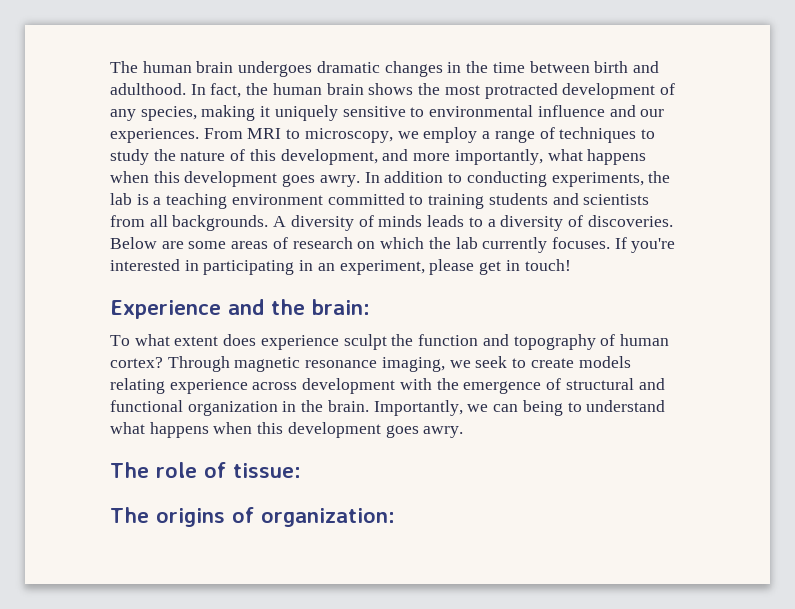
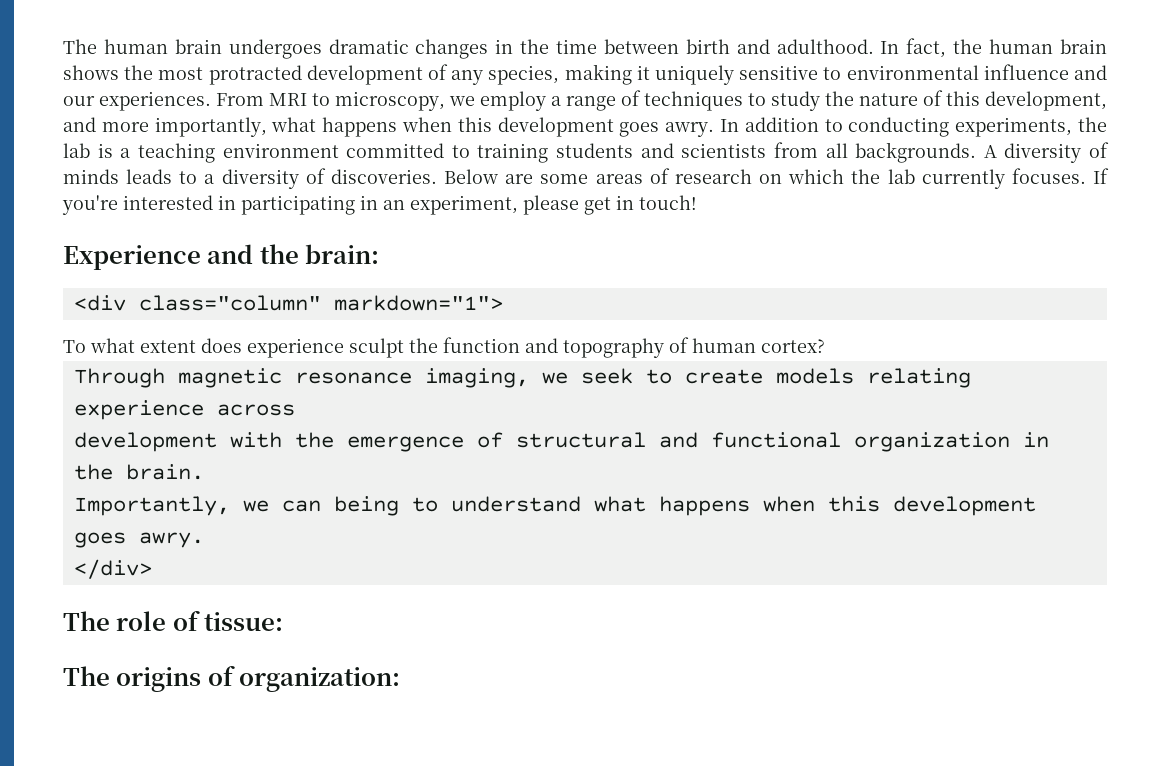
(370, 307) none -> [73,295,503,311] // <div class="column" markdown="1">
(163, 362) none -> (825, 346) //
(298, 386) none -> (295, 410) //
(369, 406) none -> (204, 472) //
(464, 432) none -> [73,559,152,579] // </div>

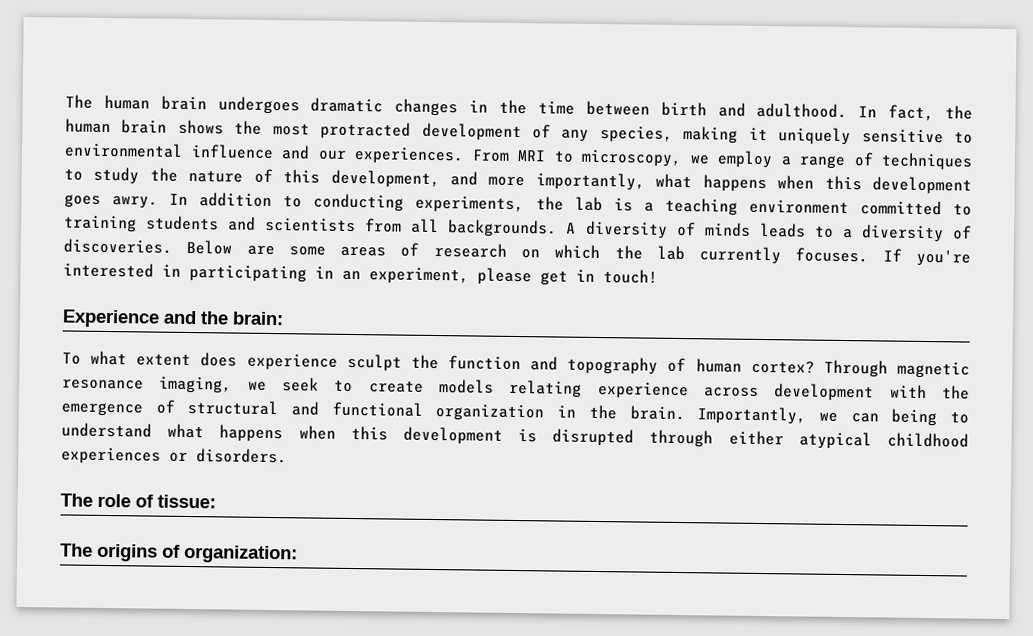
[73,295,503,311] // <div class="column" markdown="1"> -> (284, 318) none
(825, 346) // -> (815, 367) none
(295, 410) // -> (759, 392) none
(204, 472) // -> (685, 413) none
[73,532,204,548] [73,559,152,579] goes awry. // </div> -> [518,428,969,450] [61,447,287,465] is disrupted through either atypical childhood experiences or disorders.

